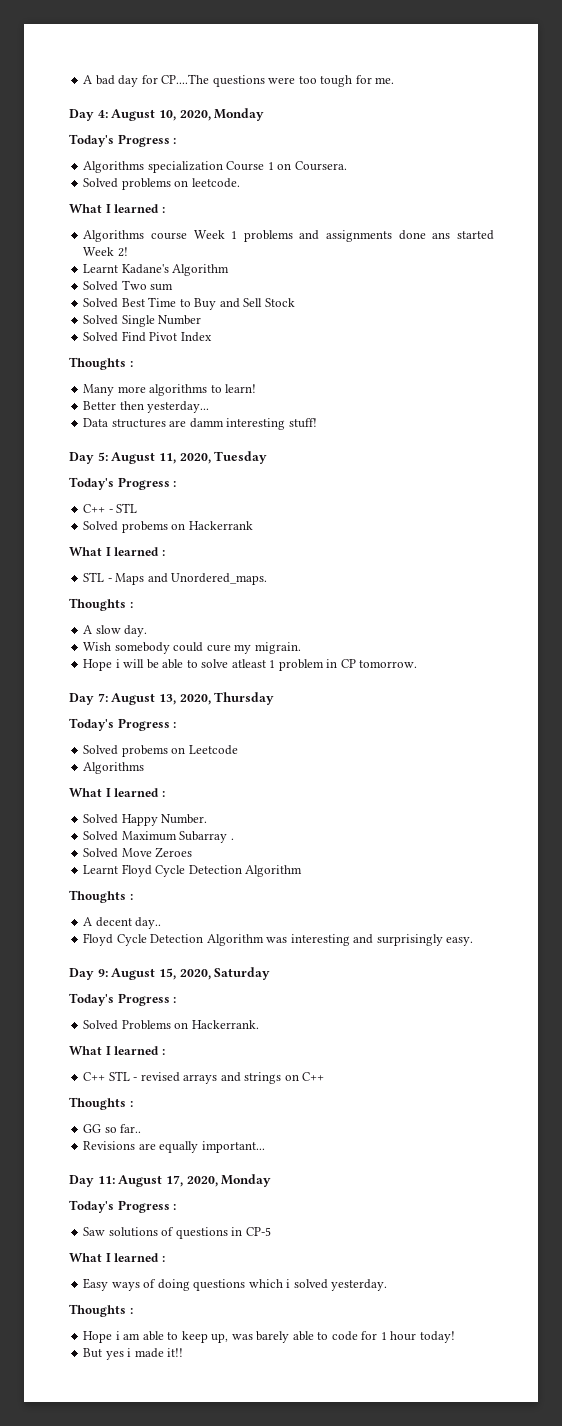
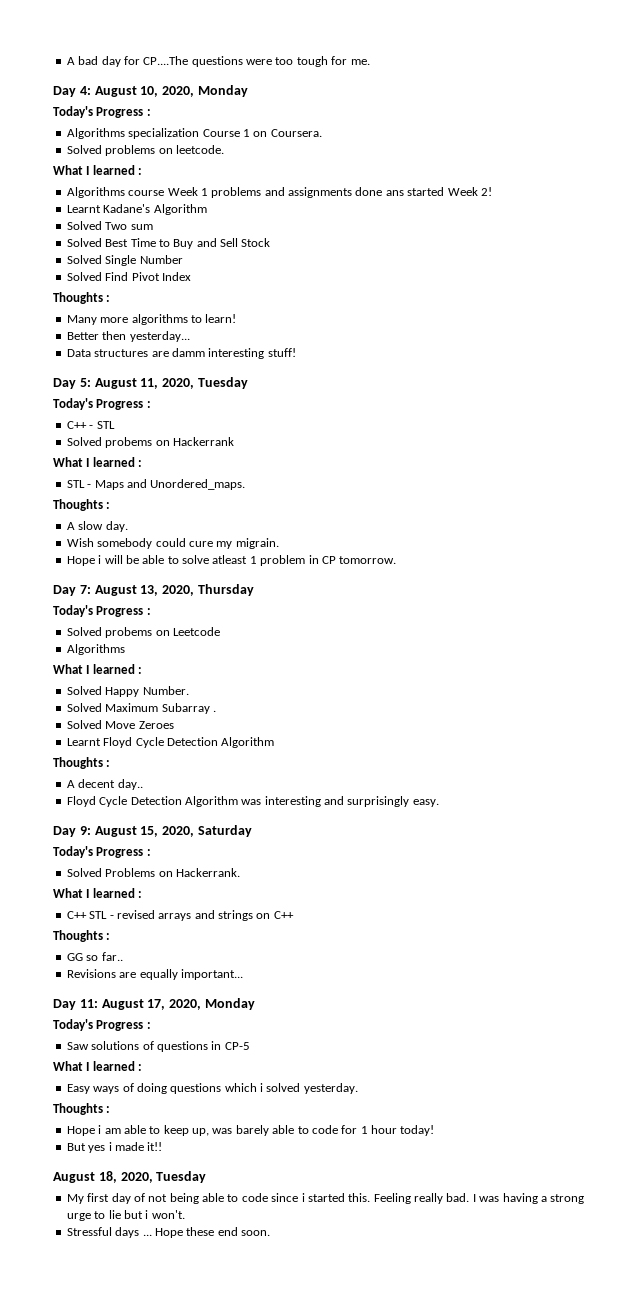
(184, 1352) none -> [53,1171,207,1183] [66,1193,585,1204] [66,1210,185,1221] [66,1227,270,1238] // August 18, 2020, Tuesday // My first day of not being able to code since i started this. Feeling really bad. I was having a strong urge to lie but i won't. // Stressful days ... Hope these end soon.

